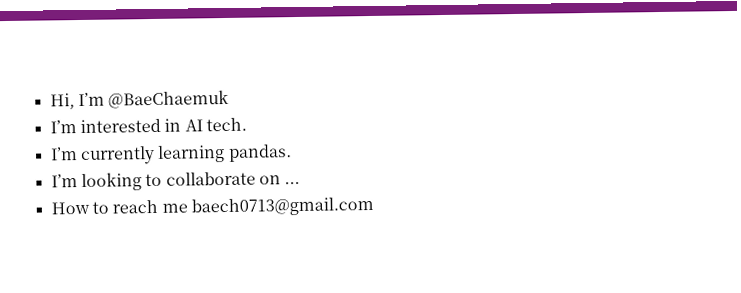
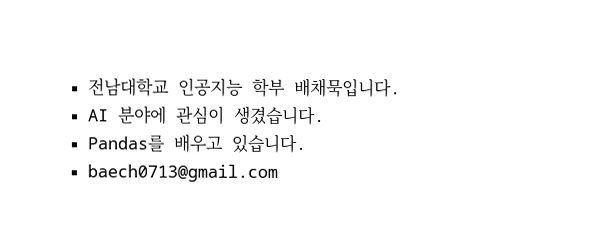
[49,89,230,110] [49,117,247,134] [49,144,292,166] [50,171,301,192] [50,199,188,215] Hi, I’m @BaeChaemuk // I’m interested in AI tech. // I’m currently learning pandas. // I’m looking to collaborate on ... // How to reach me -> [87,77,401,98] [87,105,325,126] [86,134,306,154] 전남대학교 인공지능 학부 배채묵입니다. // AI 분야에 관심이 생겼습니다. // Pandas를 배우고 있습니다. //

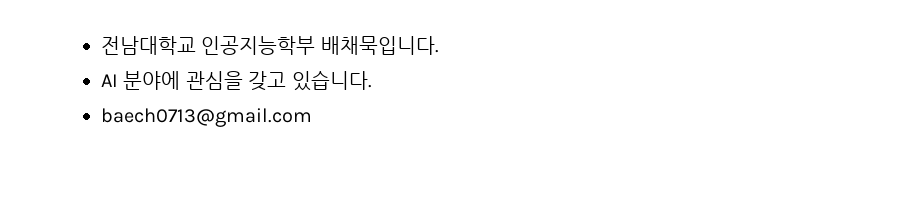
[177,77,286,97] 인공지능 학부 -> [201,36,316,55] 인공지능학부
[174,105,325,126] [86,134,223,153] 관심이 생겼습니다. // Pandas를 배우고 -> [185,71,287,91] 관심을 갖고

